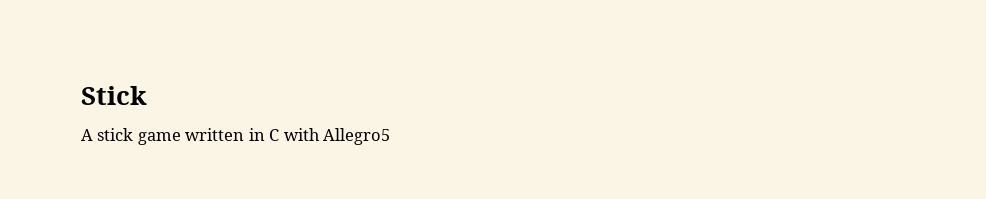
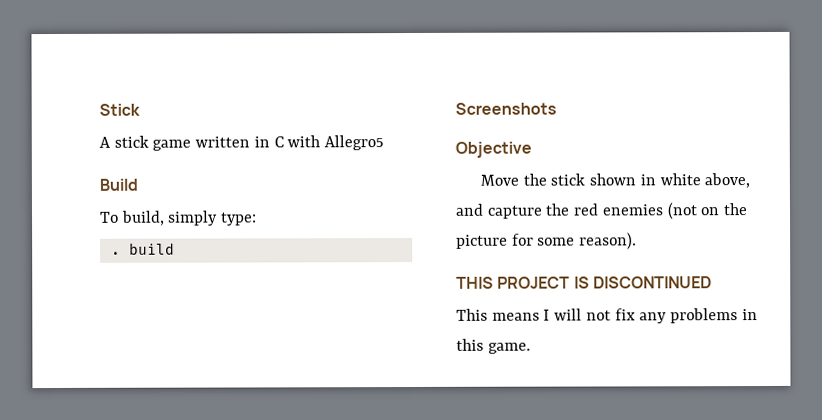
(391, 136) none -> [99,178,138,191] [100,210,258,226] [110,242,175,255] [455,102,557,115] [455,141,532,158] [479,173,751,189] [455,202,749,220] [456,232,638,250] [456,276,712,289] [456,308,758,324] [456,338,531,354] // Build // To build, simply type: // . build // Screenshots // Objective // Move the stick shown in white above, and capture the red enemies (not on the picture for some reason). // THIS PROJECT IS DISCONTINUED // This means I will not fix any problems in this game.

